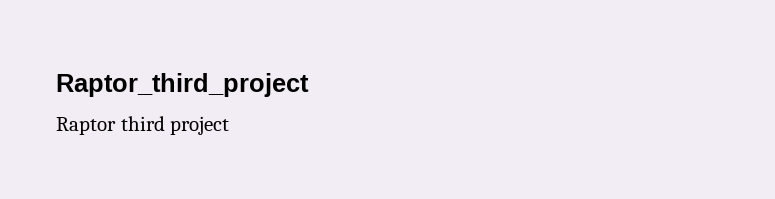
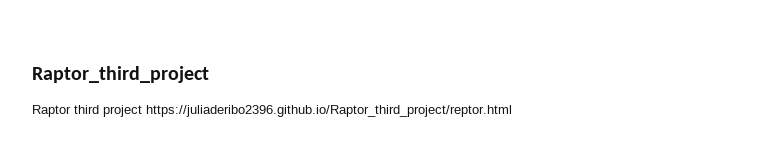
(230, 125) none -> [146,105,512,117] https://juliaderibo2396.github.io/Raptor_third_project/reptor.html

